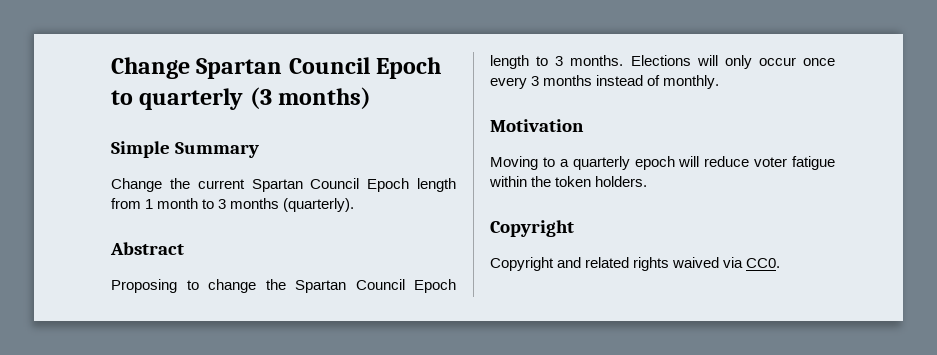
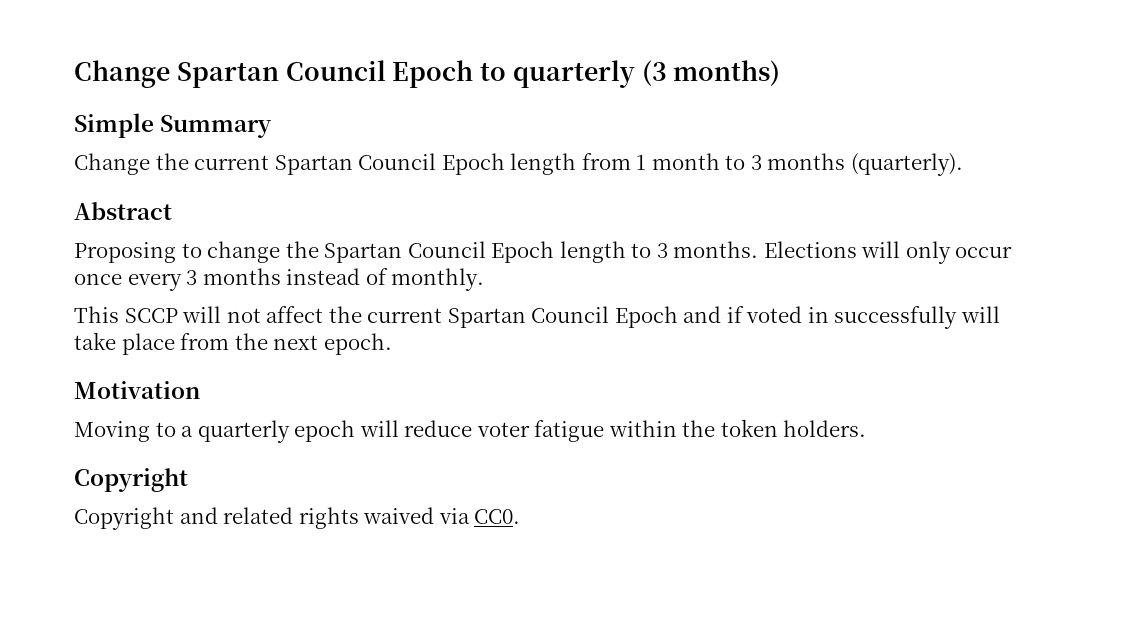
(720, 82) none -> [74,306,1001,329] [74,332,392,355] // This SCCP will not affect the current Spartan Council Epoch and if voted in successfully will take place from the next epoch.

